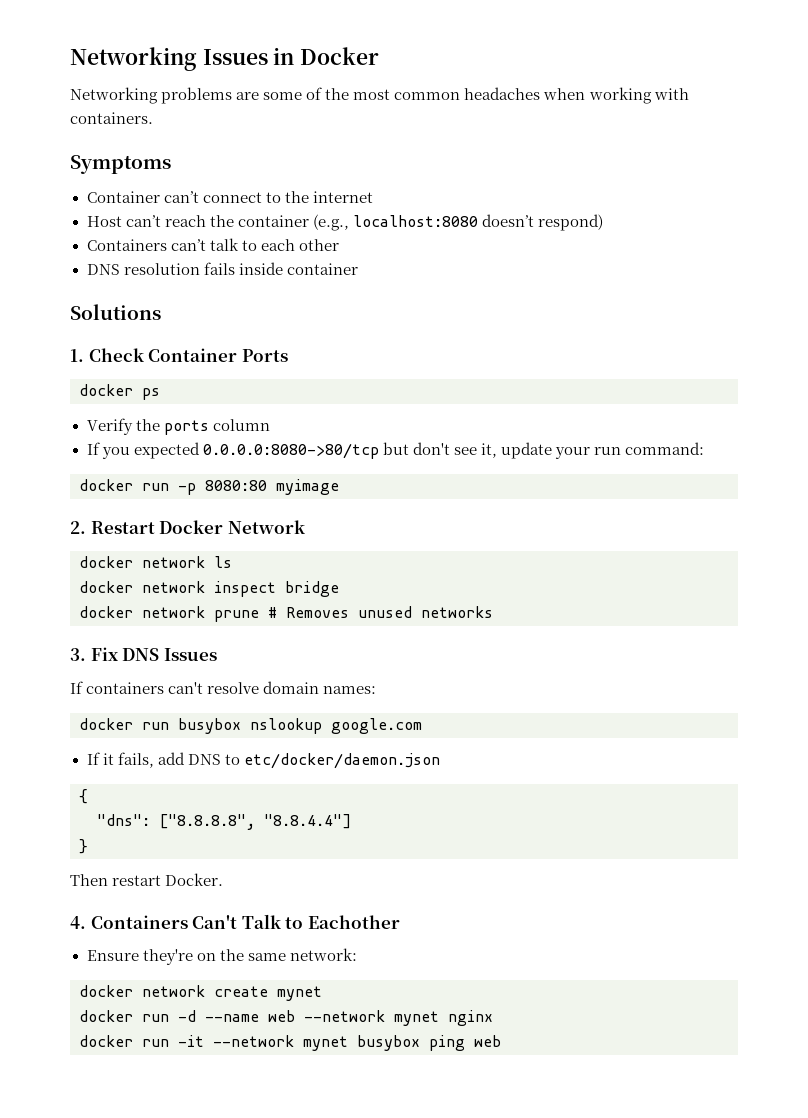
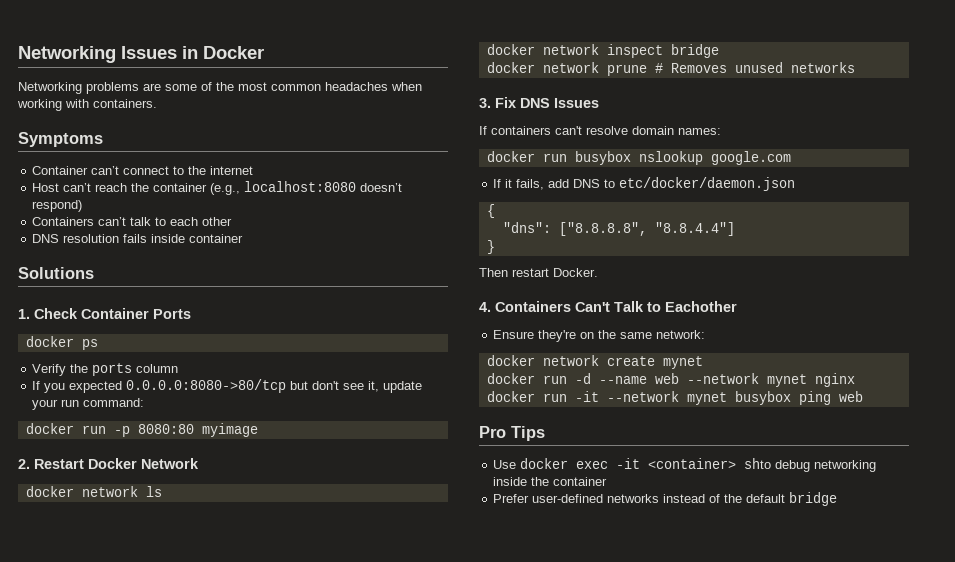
(501, 1041) none -> [479,426,545,441] [493,458,877,472] [493,477,608,486] [493,492,838,506] // Pro Tips // Use docker exec -it <container> shto debug networking inside the container // Prefer user-defined networks instead of the default bridge

